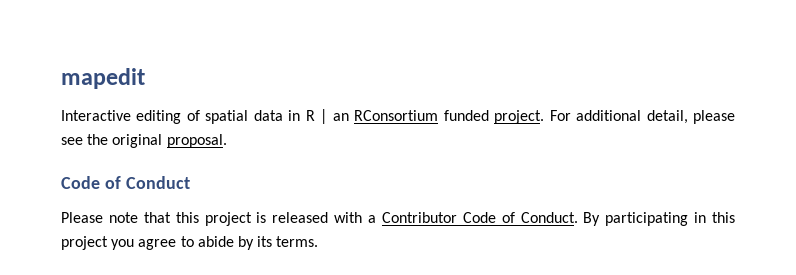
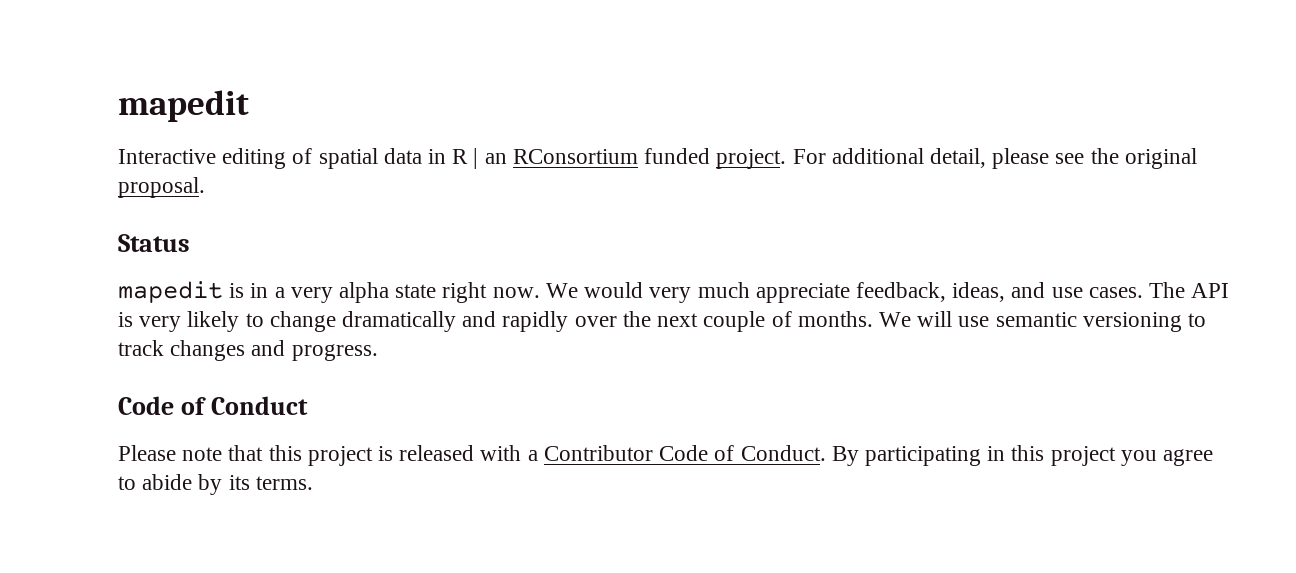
(227, 141) none -> [118,234,190,252] [118,281,1230,303] [118,311,1206,332] [118,340,378,361] // Status // mapedit is in a very alpha state right now. We would very much appreciate feedback, ideas, and use cases. The API is very likely to change dramatically and rapidly over the next couple of months. We will use semantic versioning to track changes and progress.

